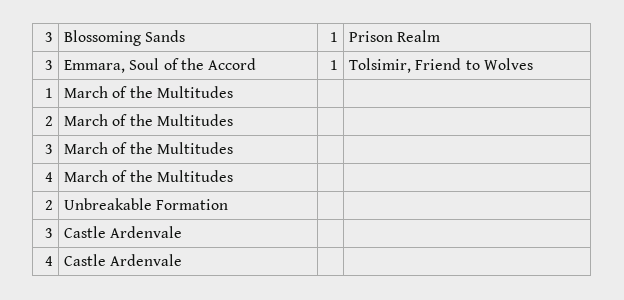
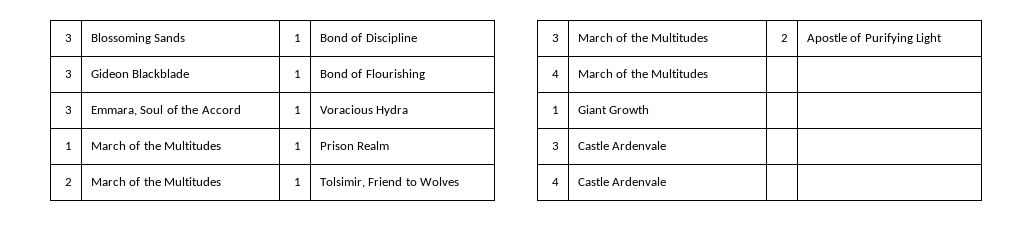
[349,30,441,42] Prison Realm -> [319,33,417,44] [65,70,73,78] [90,69,190,78] [294,70,302,78] [319,69,425,80] Bond of Discipline // 3 | Gideon Blackblade | 1 | Bond of Flourishing
[349,58,533,73] Tolsimir, Friend to Wolves -> [319,105,409,116] Voracious Hydra
(233, 92) | -> [294,142,302,150] [319,141,390,150] 1 | Prison Realm
(233, 120) | -> [294,178,302,186] [319,177,460,188] 1 | Tolsimir, Friend to Wolves
(233, 148) | -> [781,34,789,42] [806,33,943,44] 2 | Apostle of Purifying Light
[44,200,53,210] [64,198,229,210] 2 | Unbreakable Formation -> [552,106,560,114] [577,105,650,114] 1 | Giant Growth

